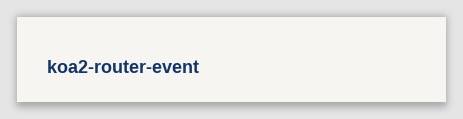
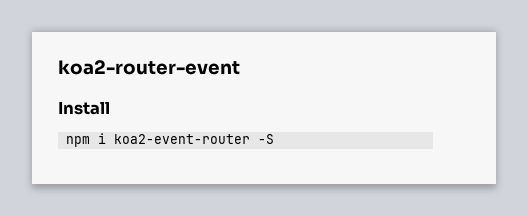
(199, 66) none -> [58,101,110,115] [65,133,274,147] // Install // npm i koa2-event-router -S

